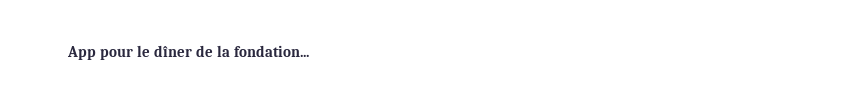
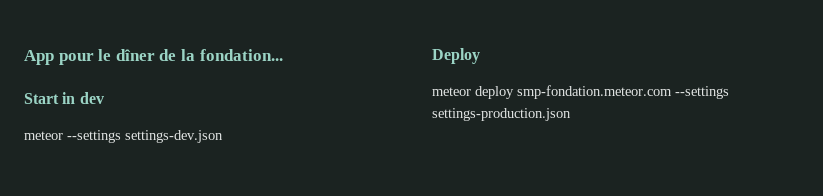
(310, 51) none -> [24,92,104,104] [24,130,223,143] [432,48,480,64] [432,85,729,99] [432,108,571,121] // Start in dev // meteor --settings settings-dev.json // Deploy // meteor deploy smp-fondation.meteor.com --settings settings-production.json

